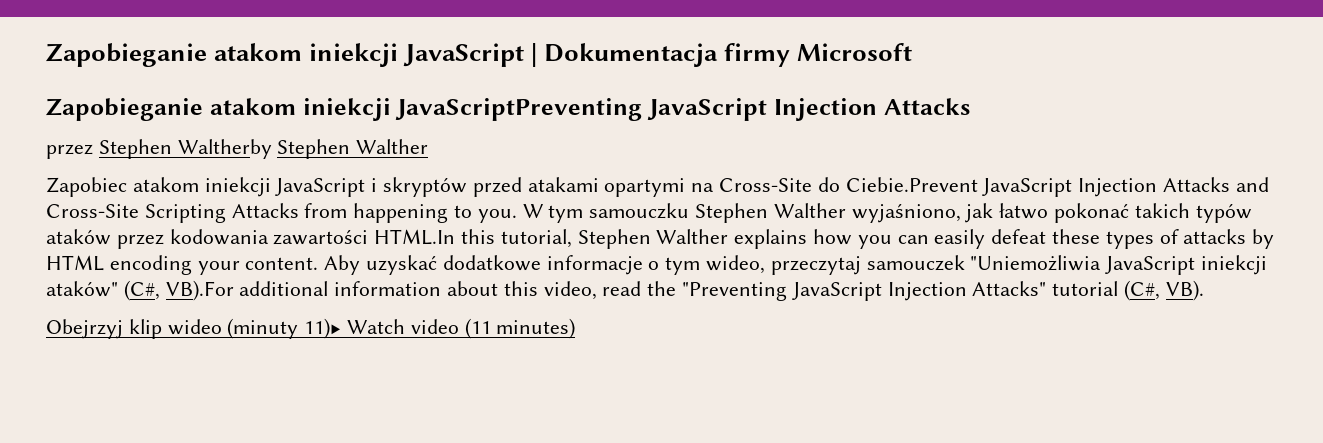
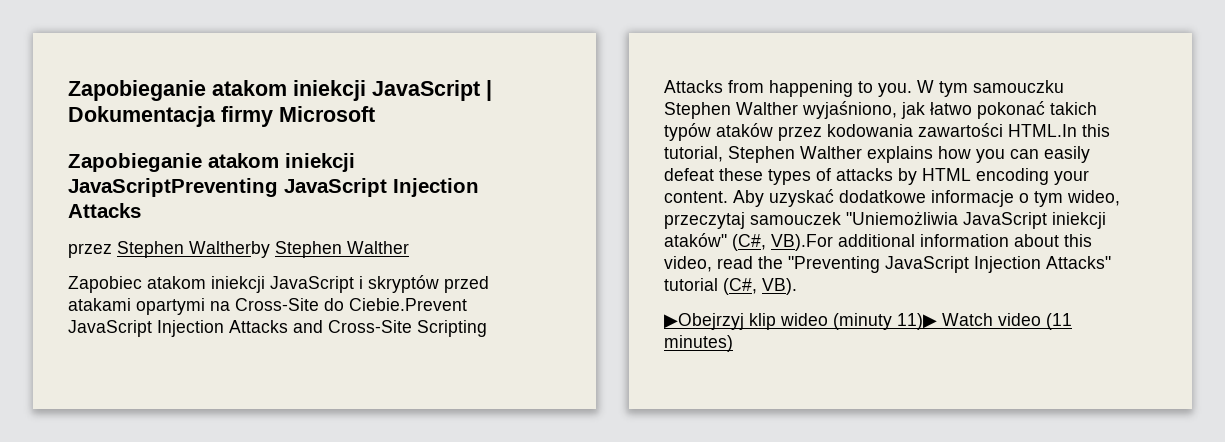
[46,319,123,339] Obejrzyj -> [664,313,744,330] ▶Obejrzyj

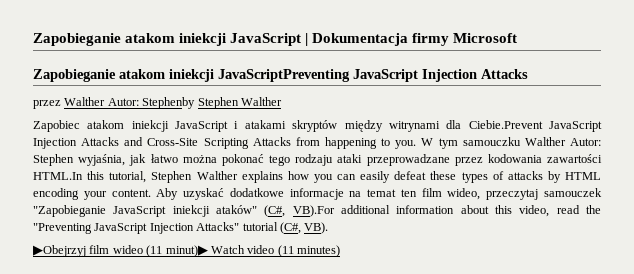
[117,241,270,258] Stephen Waltherby -> [64,97,196,109] Walther Autor: Stephenby
[368,275,489,293] [68,298,344,315] skryptów przed atakami opartymi na Cross-Site do -> [244,120,462,132] atakami skryptów między witrynami dla
[664,101,1097,119] [664,123,773,141] Stephen Walther wyjaśniono, jak łatwo pokonać takich typów ataków -> [524,137,602,146] [33,154,450,166] Walther Autor: Stephen wyjaśnia, jak łatwo można pokonać tego rodzaju ataki przeprowadzane
[1019,191,1063,207] o tym -> [349,188,442,197] na temat ten film
[846,211,958,225] "Uniemożliwia -> [33,205,106,217] "Zapobieganie
[749,313,937,330] klip wideo (minuty 11)▶ -> [89,245,208,257] film wideo (11 minut)▶

